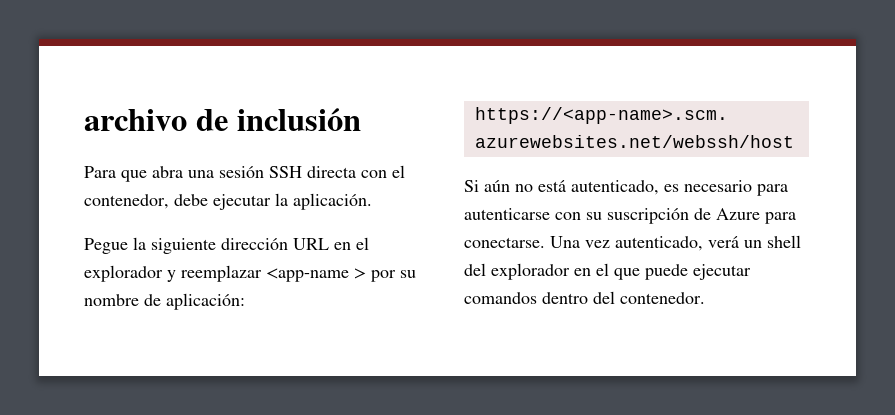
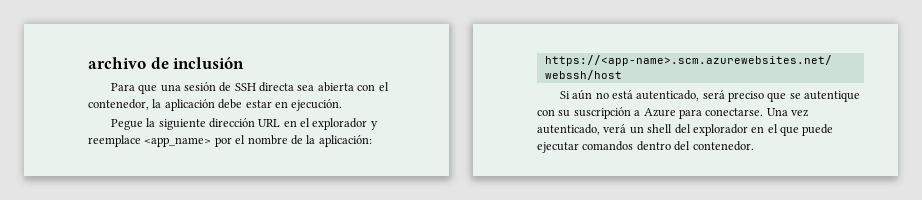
[152,166,183,178] abra -> (158, 89) none
(264, 172) none -> [219,82,232,92] de
(356, 172) none -> [297,82,354,92] sea abierta
[174,193,372,210] debe ejecutar la aplicación. -> [152,99,343,111] la aplicación debe estar en ejecución.
[181,265,416,282] reemplazar <app-name > por su -> [88,135,246,147] reemplace <app_name> por el
(161, 300) none -> [306,135,316,144] la
[664,180,788,196] [464,208,550,220] es necesario para autenticarse -> [702,90,861,102] será preciso que se autentique
[694,208,711,220] de -> [634,110,641,116] a

